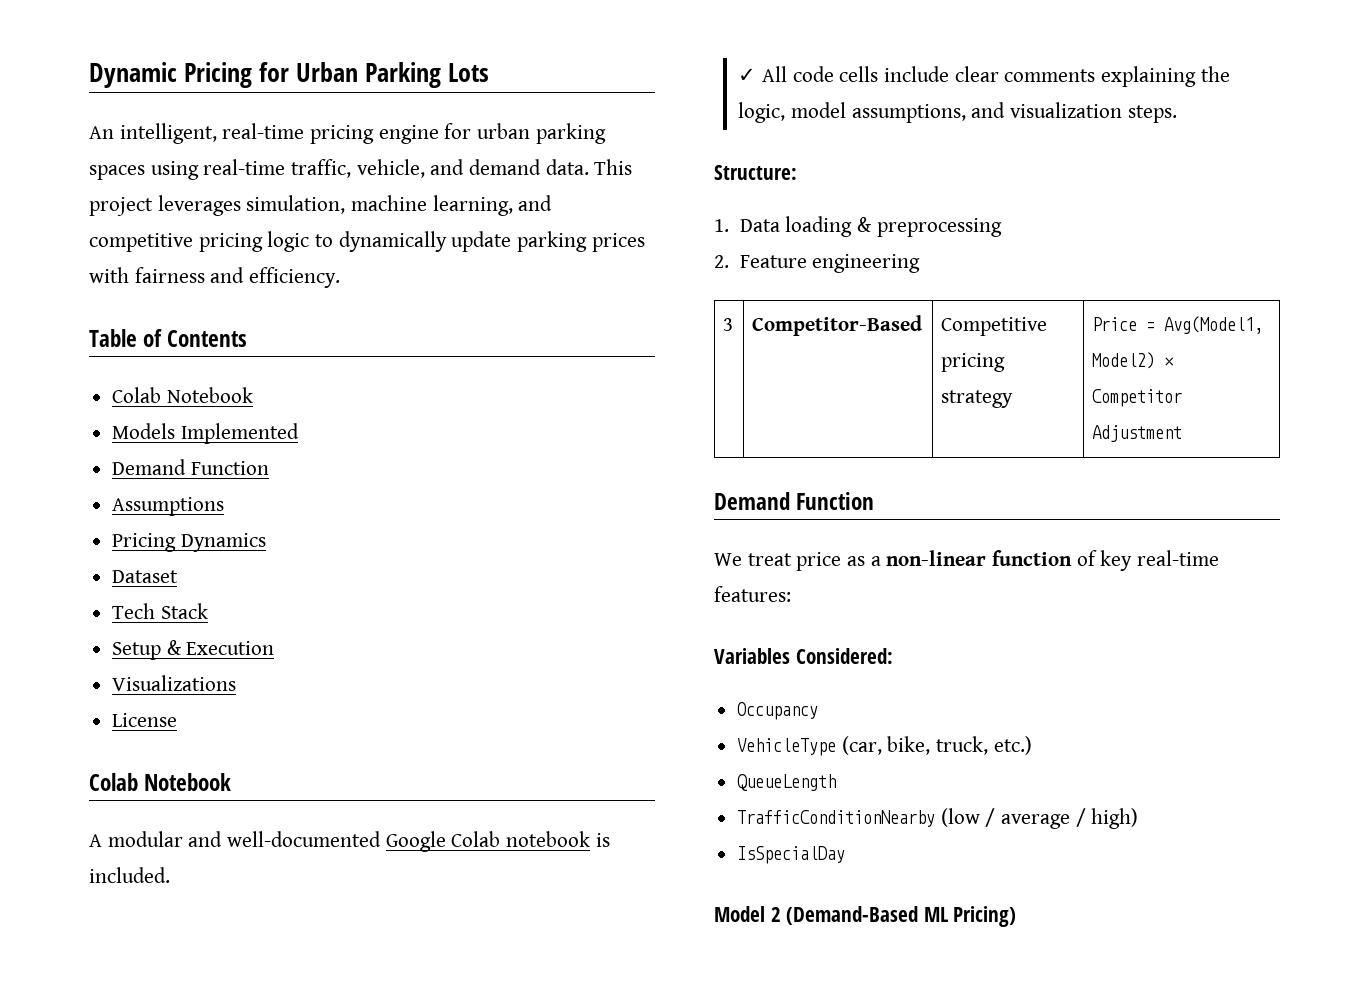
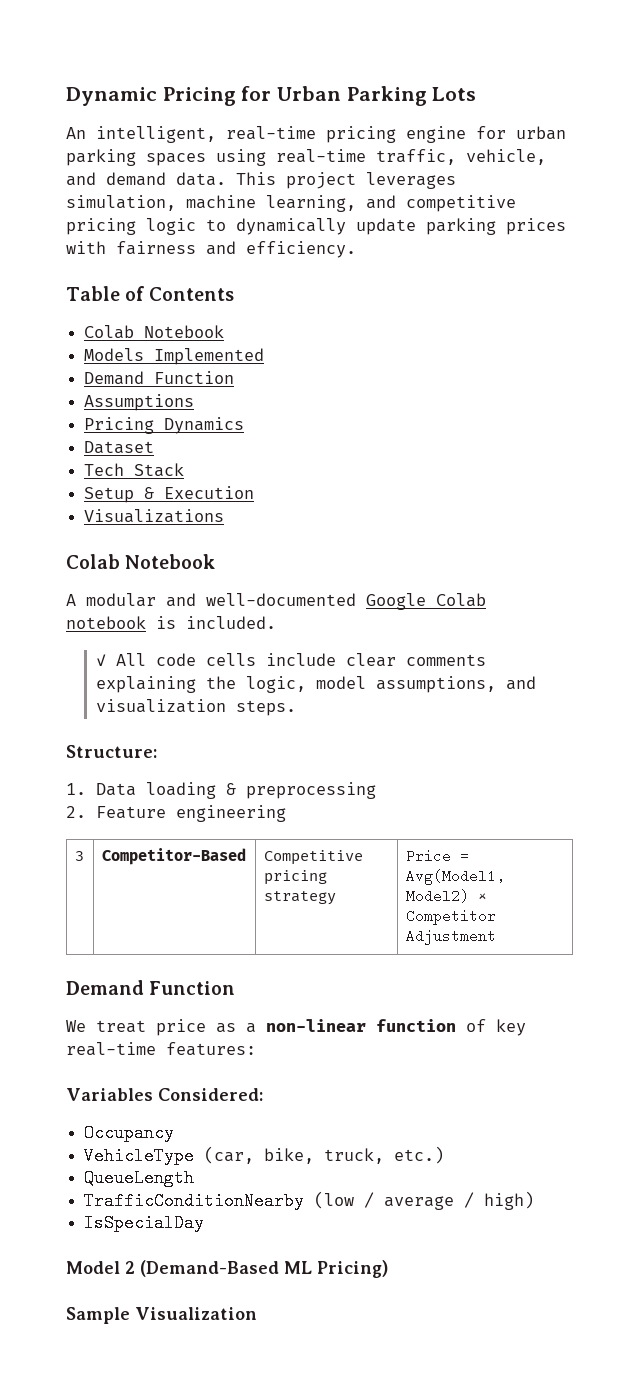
[112,713,178,727] // License -> (225, 516) none
(1017, 916) none -> [66,1307,257,1324] // Sample Visualization

